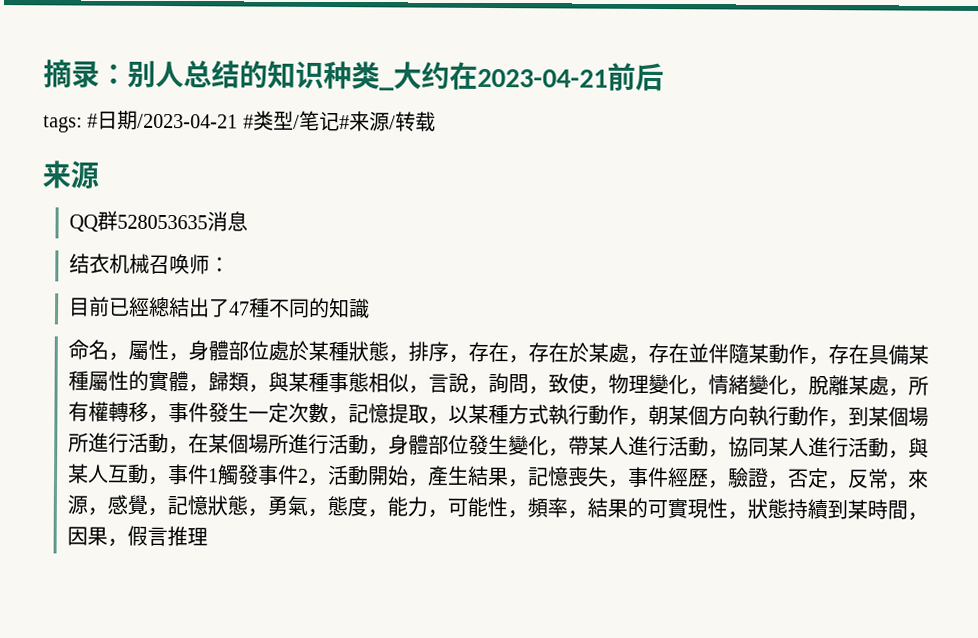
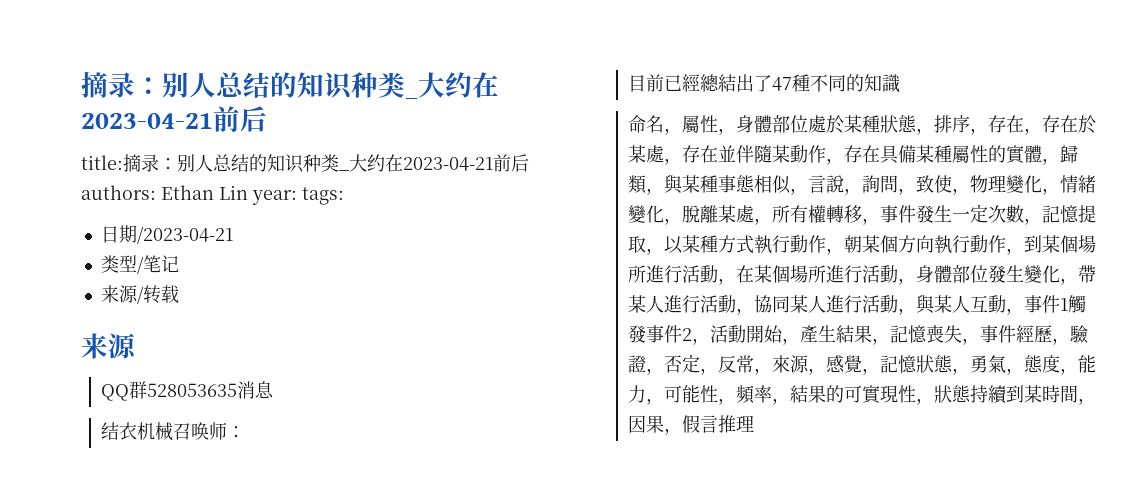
(664, 77) none -> [81,154,529,173] [81,185,297,205] title:摘录：别人总结的知识种类_大约在2023-04-21前后authors: Ethan Lin year:
[87,113,99,128] # -> (344, 196) //
[242,114,254,129] # -> (233, 235) //
[338,115,350,130] # -> (179, 264) //

